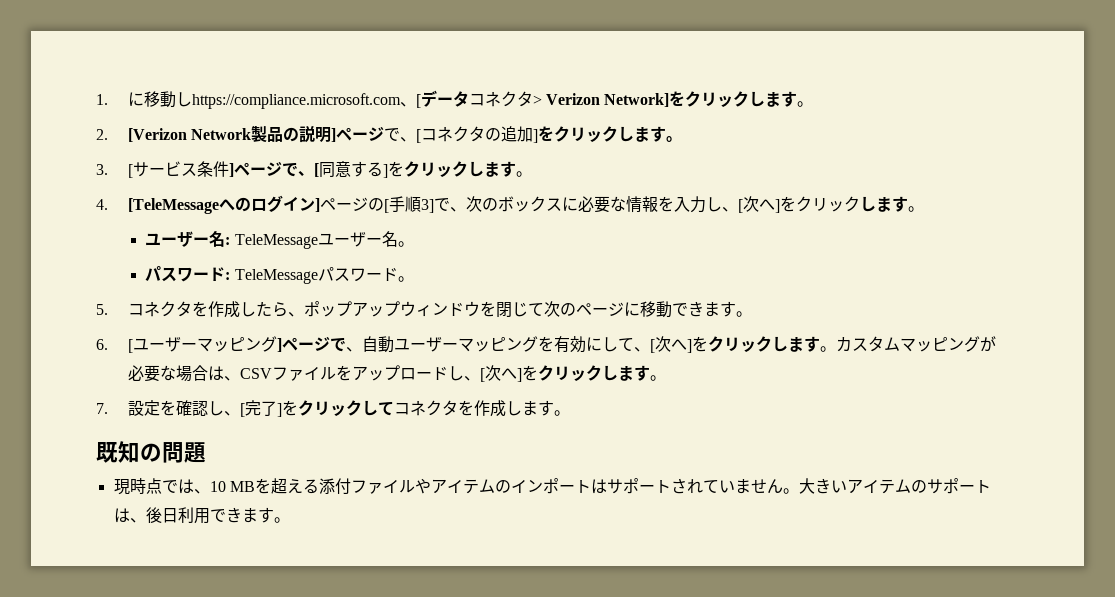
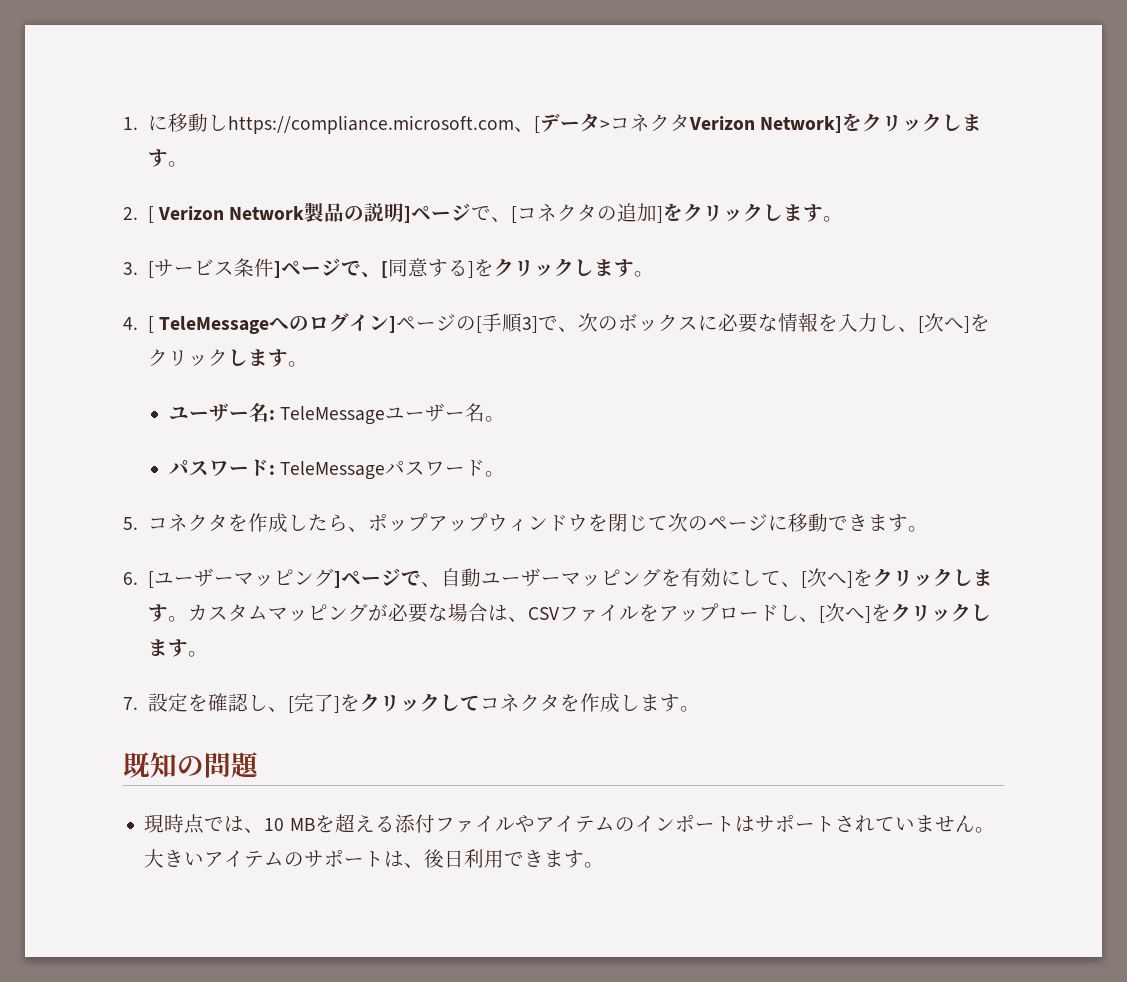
[468,91,542,107] コネクタ> -> [599,113,690,132] >コネクタ
[127,128,187,142] [Verizon -> [147,206,225,223] [ Verizon
[127,198,219,214] [TeleMessage -> [147,316,270,334] [ TeleMessage

